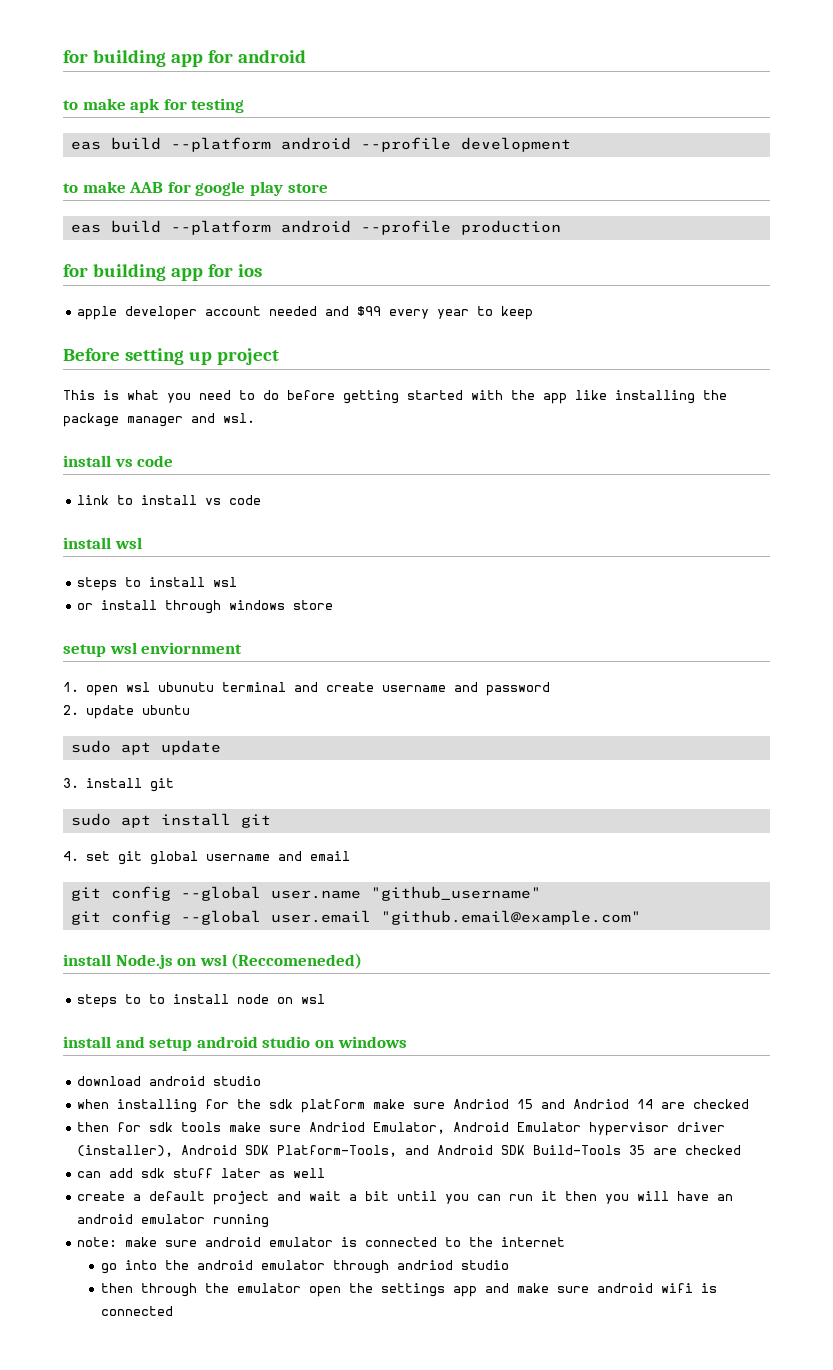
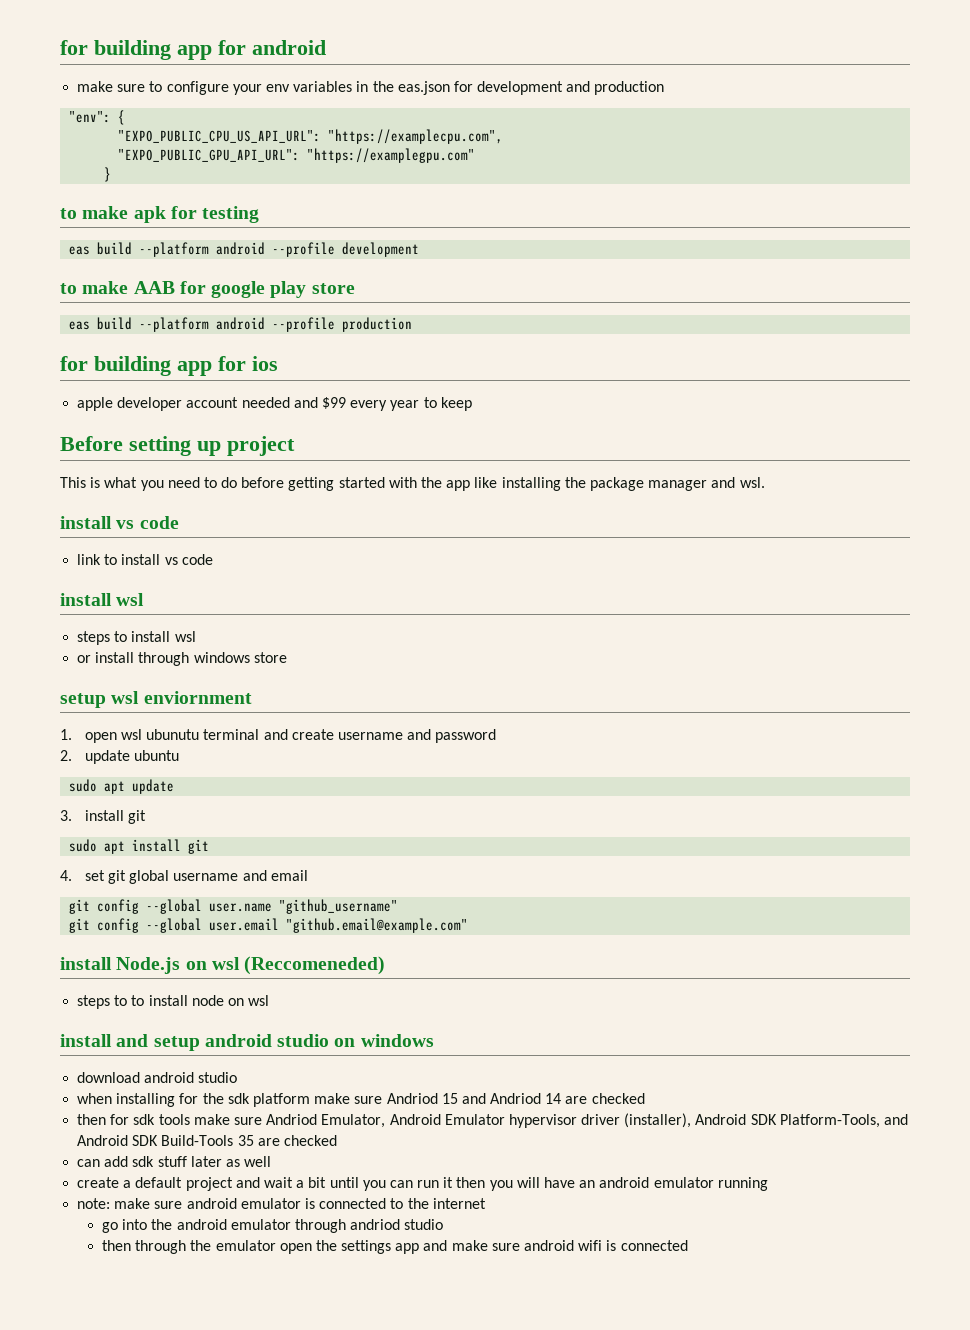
(306, 56) none -> [77,81,665,95] [69,110,126,125] [118,129,504,144] [118,148,476,163] [104,167,112,182] // make sure to configure your env variables in the eas.json for development and production // "env": { // "EXPO_PUBLIC_CPU_US_API_URL": "https://examplecpu.com", // "EXPO_PUBLIC_GPU_API_URL": "https://examplegpu.com" // }

